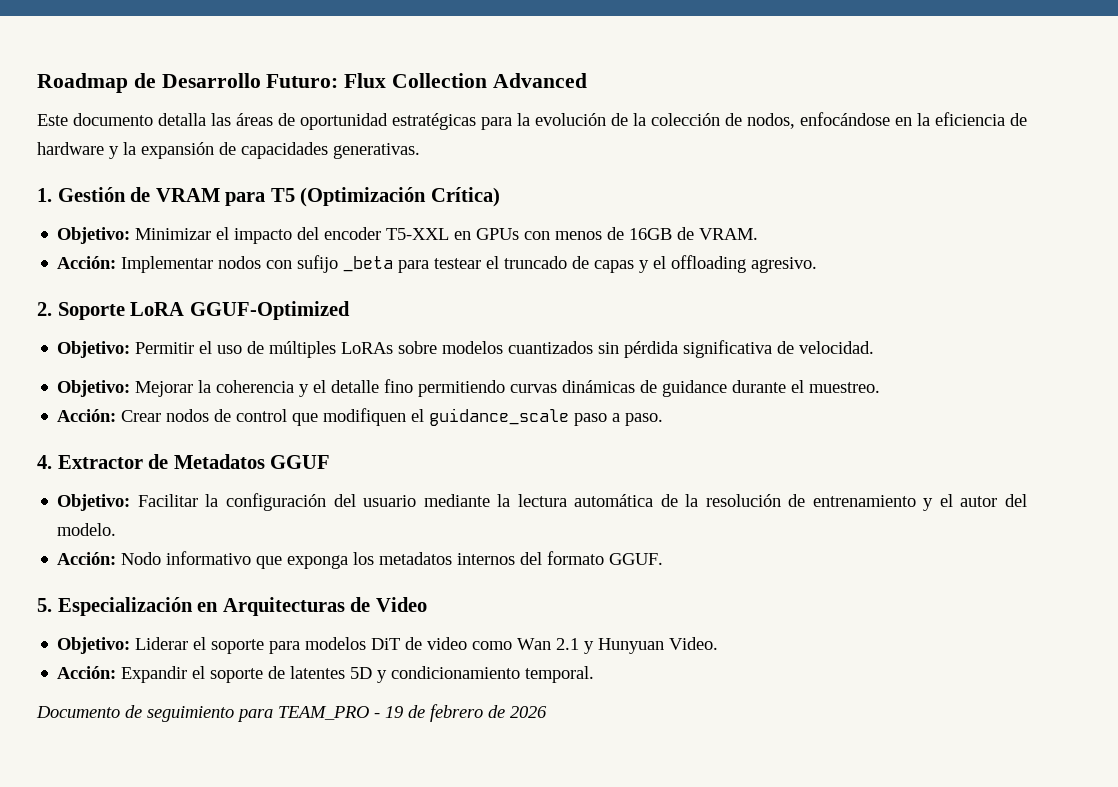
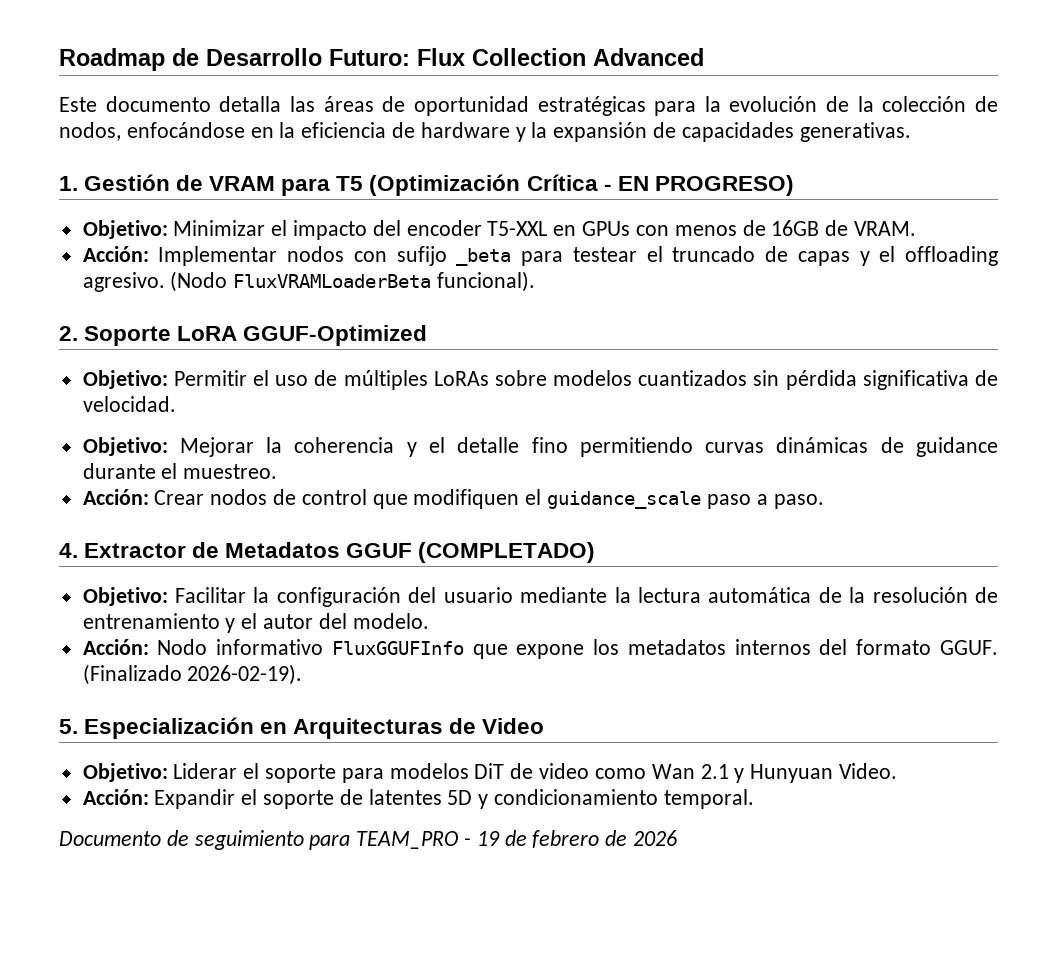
[430,187,500,207] Crítica) -> [526,174,794,196] Crítica - EN PROGRESO)
(818, 265) none -> [170,271,536,292] (Nodo FluxVRAMLoaderBeta funcional).
(331, 462) none -> [418,542,596,563] (COMPLETADO)
[256,555,349,569] que exponga -> [331,641,585,659] FluxGGUFInfo que expone
(664, 559) none -> [82,664,303,685] (Finalizado 2026-02-19).

